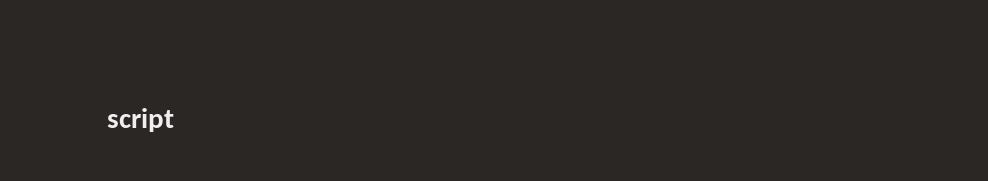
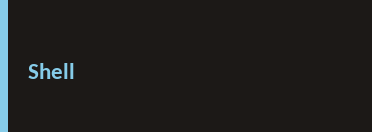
[107,108,174,132] script -> [28,63,75,79] Shell

